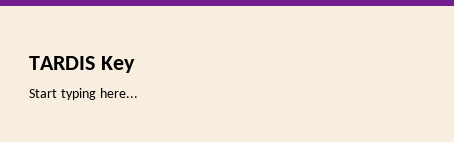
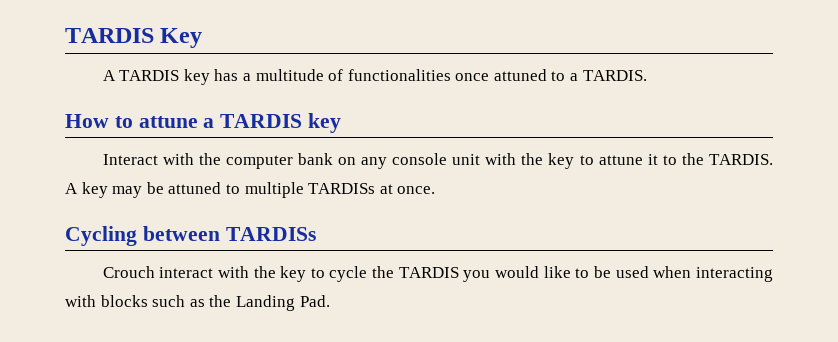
[29,88,138,100] Start typing here... -> [102,69,647,85] [65,113,342,133] [102,153,773,169] [65,182,436,198] [65,226,316,246] [102,266,773,282] [65,295,330,311] A TARDIS key has a multitude of functionalities once attuned to a TARDIS. // How to attune a TARDIS key // Interact with the computer bank on any console unit with the key to attune it to the TARDIS. A key may be attuned to multiple TARDISs at once. // Cycling between TARDISs // Crouch interact with the key to cycle the TARDIS you would like to be used when interacting with blocks such as the Landing Pad.

